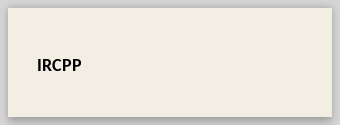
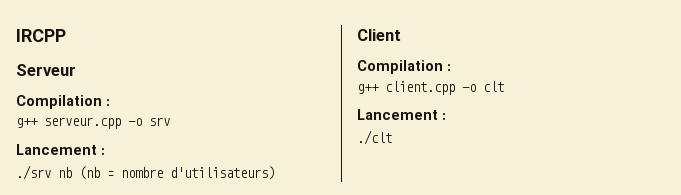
(82, 65) none -> [16,64,76,76] [16,95,110,109] [16,117,170,129] [16,144,105,155] [16,165,275,180] [357,29,401,41] [357,60,451,74] [357,81,504,95] [357,109,446,120] [357,130,392,145] // Serveur // Compilation : // g++ serveur.cpp -o srv // Lancement : // ./srv nb (nb = nombre d'utilisateurs) // Client // Compilation : // g++ client.cpp -o clt // Lancement : // ./clt

